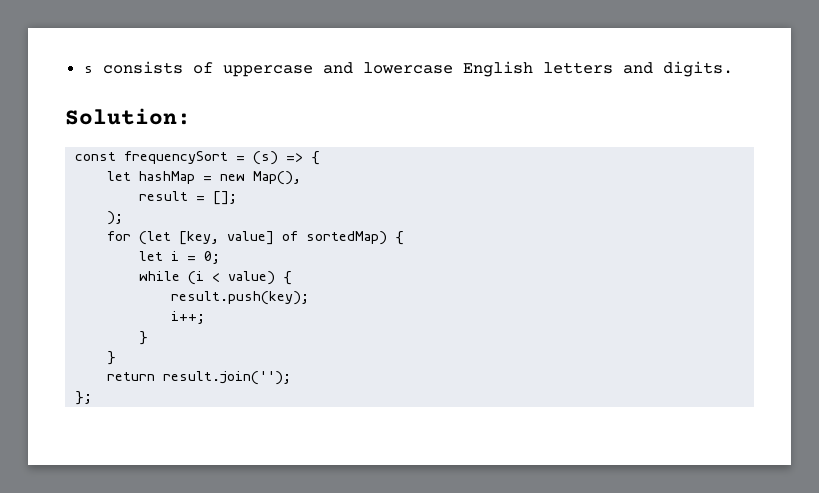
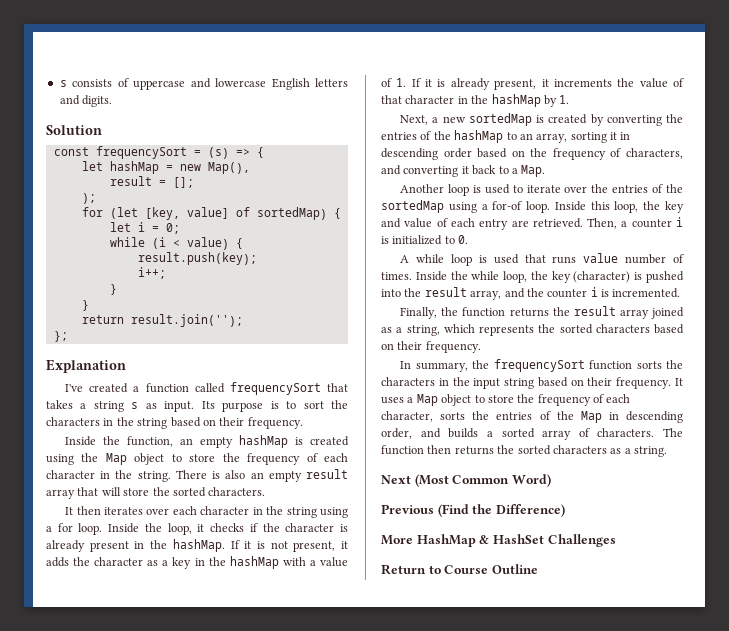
[65,108,191,125] Solution: -> [46,125,102,135] Solution
(93, 398) none -> [46,359,126,373] [65,382,348,395] [46,400,348,412] [46,417,303,429] [65,435,350,448] [46,453,349,465] [46,469,349,482] [46,487,266,499] [65,506,348,518] [46,523,348,535] [46,539,348,552] [46,556,348,569] [381,78,684,90] [381,94,570,107] [400,113,683,126] [381,130,631,143] [381,148,683,160] [381,165,546,177] [400,184,683,196] [381,200,684,213] [381,217,683,230] [381,235,469,245] [400,253,684,266] [381,271,684,283] [381,287,681,300] [400,306,684,319] [381,324,684,336] [381,341,481,353] [400,359,683,372] [381,377,683,389] [381,394,631,406] [381,411,683,423] [381,428,683,440] [381,445,667,457] [381,474,551,487] [381,504,565,517] [381,534,616,547] [381,564,538,575] // Explanation // I've created a function called frequencySort that takes a string s as input. Its purpose is to sort the characters in the string based on their frequency. // Inside the function, an empty hashMap is created using the Map object to store the frequency of each character in the string. There is also an empty result array that will store the sorted characters. // It then iterates over each character in the string using a for loop. Inside the loop, it checks if the character is already present in the hashMap. If it is not present, it adds the character as a key in the hashMap with a value of 1. If it is already present, it increments the value of that character in the hashMap by 1. // Next, a new sortedMap is created by converting the entries of the hashMap to an array, sorting it in descending order based on the frequency of characters, and converting it back to a Map. // Another loop is used to iterate over the entries of the sortedMap using a for-of loop. Inside this loop, the key and value of each entry are retrieved. Then, a counter i is initialized to 0. // A while loop is used that runs value number of times. Inside the while loop, the key (character) is pushed into the result array, and the counter i is incremented. // Finally, the function returns the result array joined as a string, which represents the sorted characters based on their frequency. // In summary, the frequencySort function sorts the characters in the input string based on their frequency. It uses a Map object to store the frequency of each character, sorts the entries of the Map in descending order, and builds a sorted array of characters. The function then returns the sorted characters as a string. // Next (Most Common Word) // Previous (Find the Difference) // More HashMap & HashSet Challenges // Return to Course Outline

